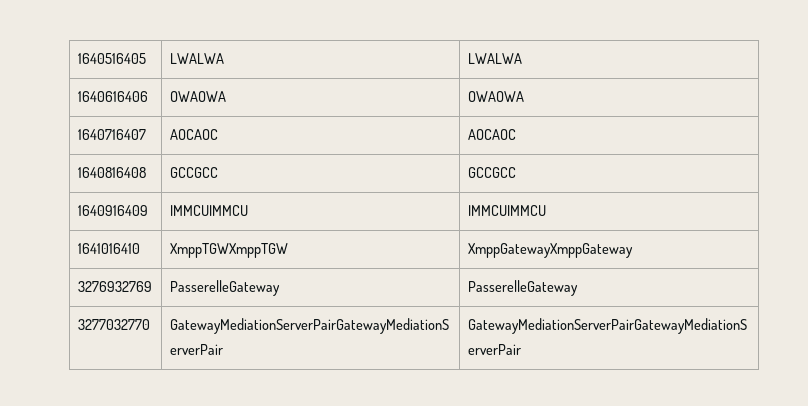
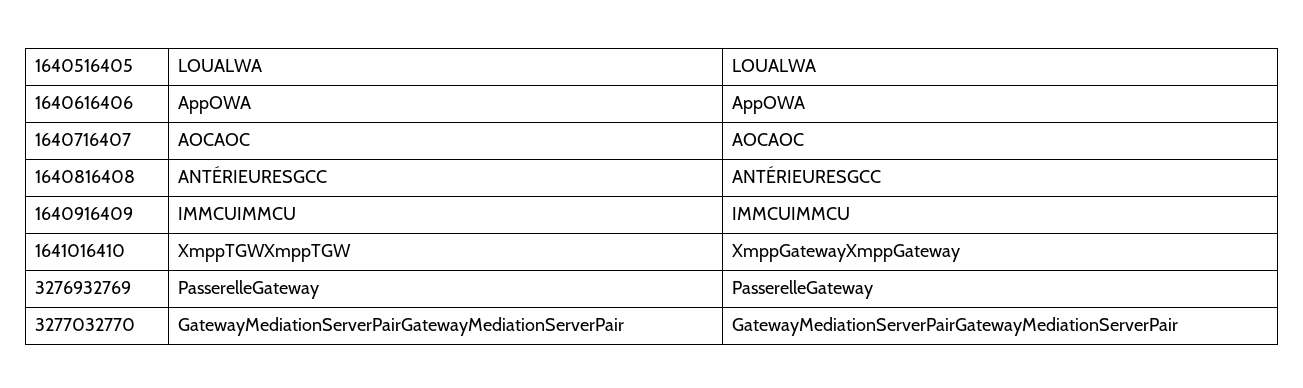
[169,53,224,64] [467,53,522,64] LWALWA | LWALWA -> [178,59,263,72] [732,59,817,72] LOUALWA | LOUALWA
[169,91,226,102] [467,91,524,102] OWAOWA | OWAOWA -> [178,96,252,114] [732,96,806,114] AppOWA | AppOWA
[169,167,218,178] [467,167,516,178] GCCGCC | GCCGCC -> [178,166,328,183] [732,166,882,183] ANTÉRIEURESGCC | ANTÉRIEURESGCC

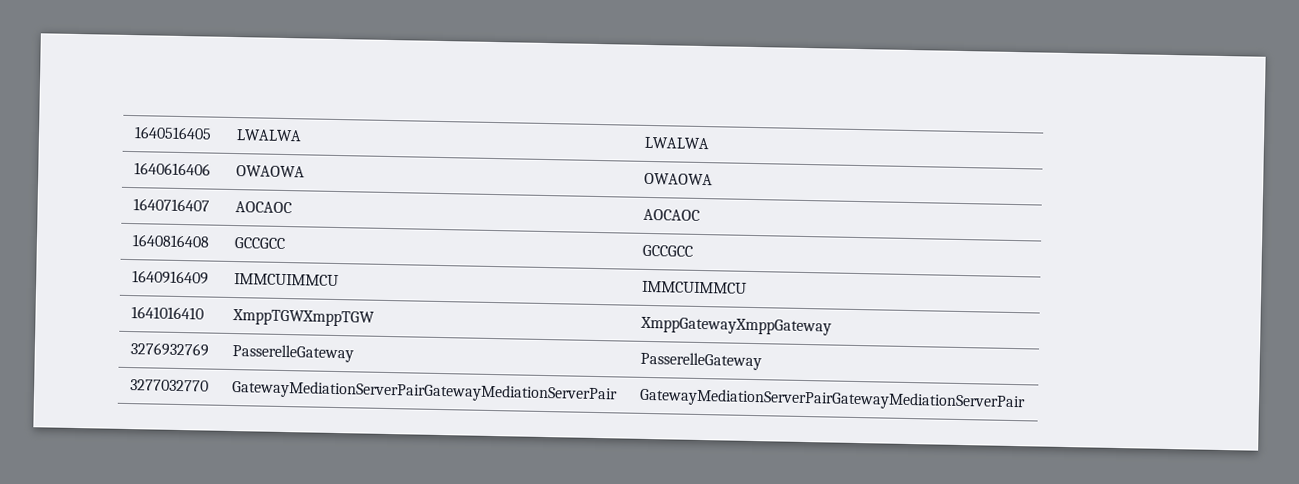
[178,59,263,72] [732,59,817,72] LOUALWA | LOUALWA -> [235,129,302,142] [643,136,710,150] LWALWA | LWALWA
[178,96,252,114] [732,96,806,114] AppOWA | AppOWA -> [235,165,305,178] [643,172,713,186] OWAOWA | OWAOWA
[178,166,328,183] [732,166,882,183] ANTÉRIEURESGCC | ANTÉRIEURESGCC -> [233,237,286,249] [641,244,693,257] GCCGCC | GCCGCC

